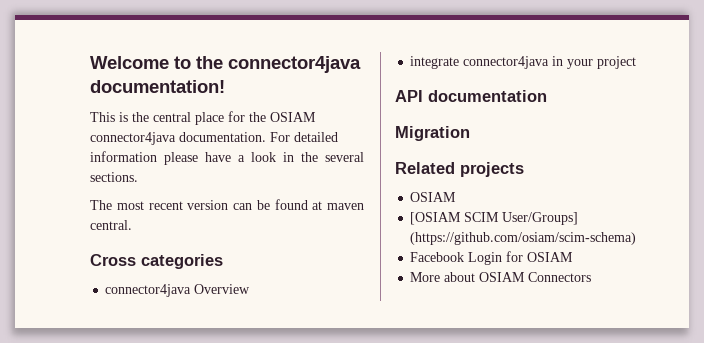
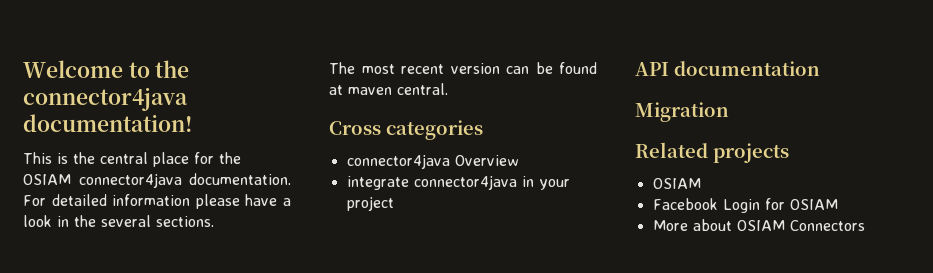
[410,212,579,225] [410,232,637,245] // [OSIAM SCIM User/Groups] (https://github.com/osiam/scim-schema) -> (701, 183) none

